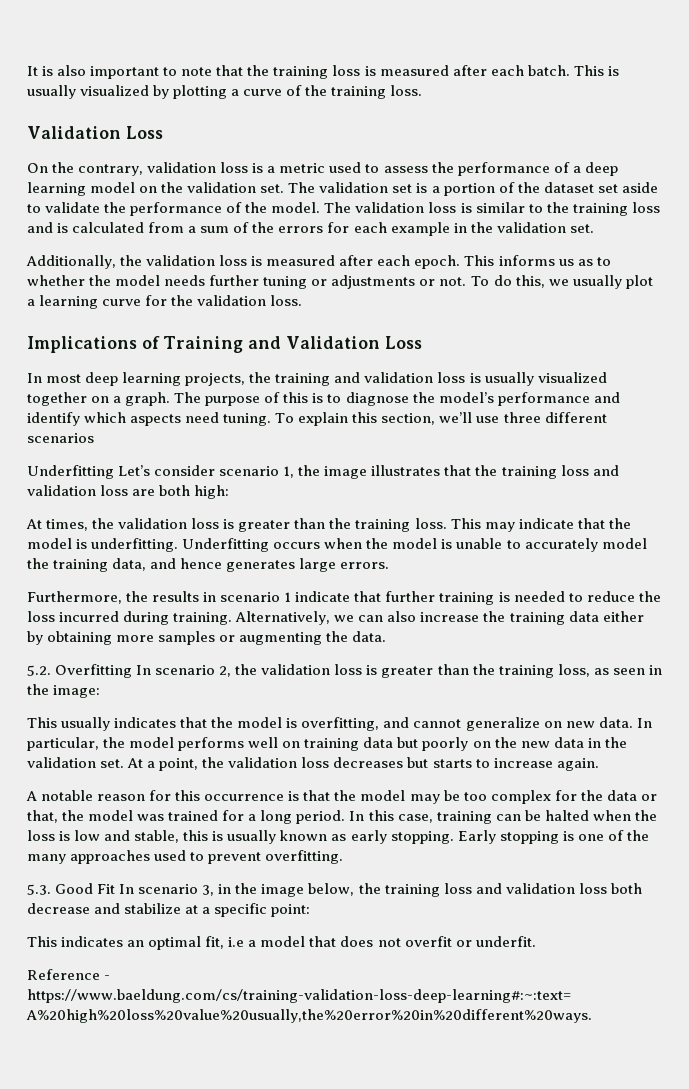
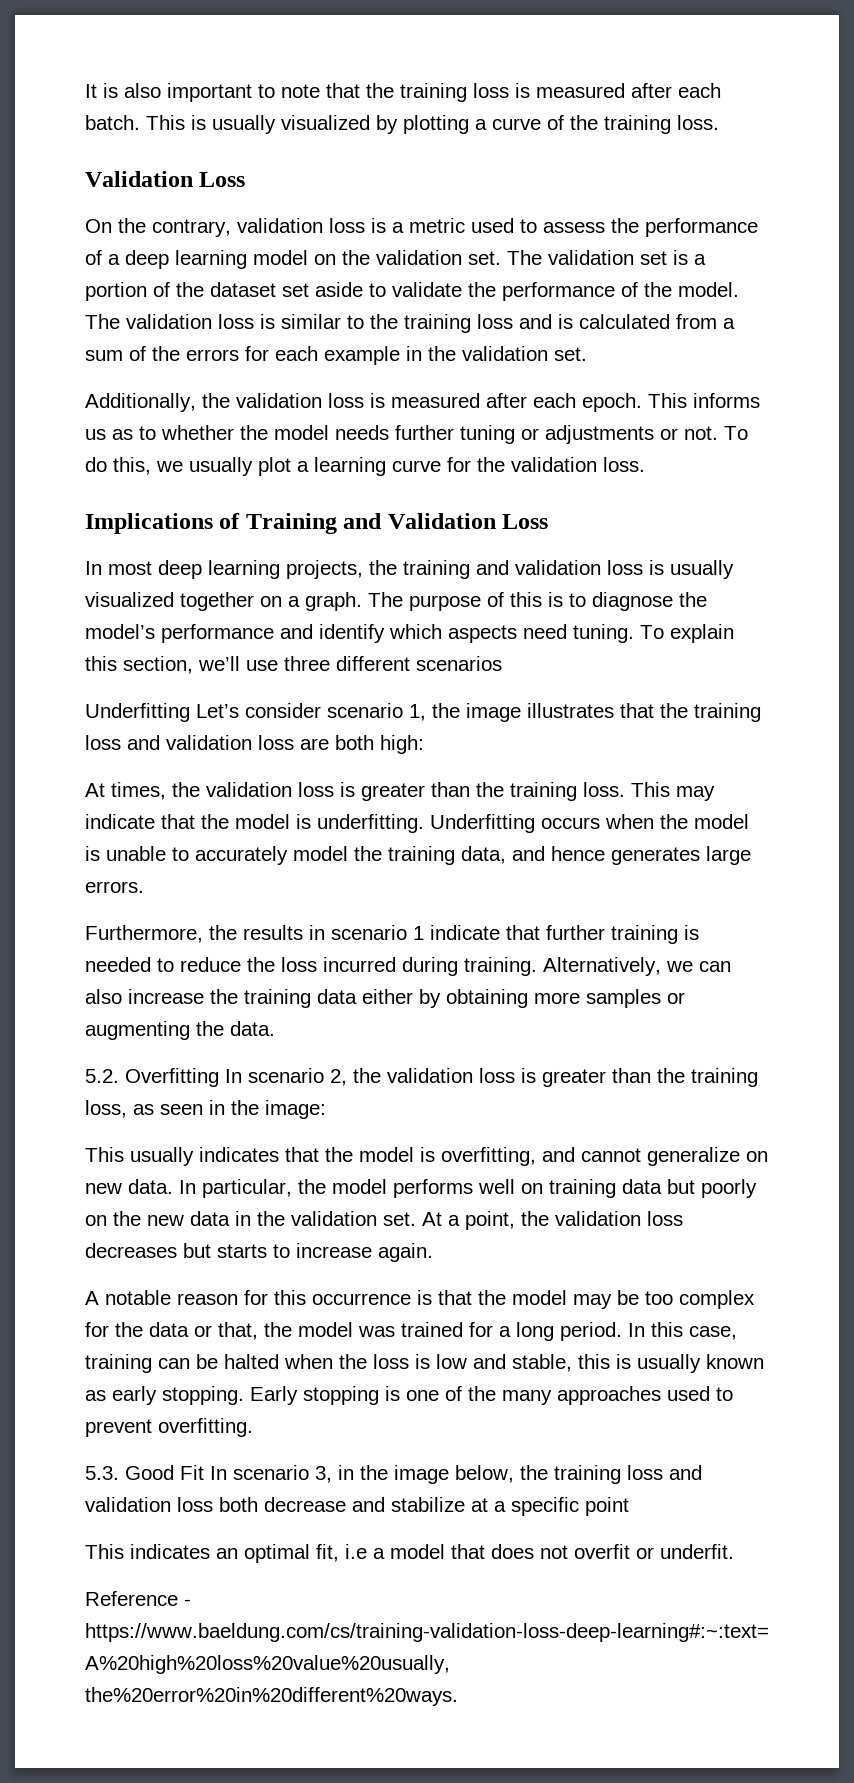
[271,904,311,917] point: -> [585,1497,629,1516] point

